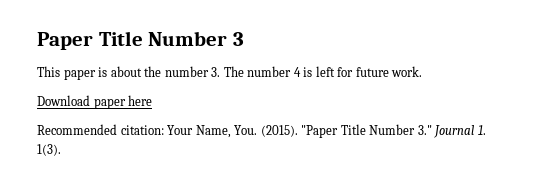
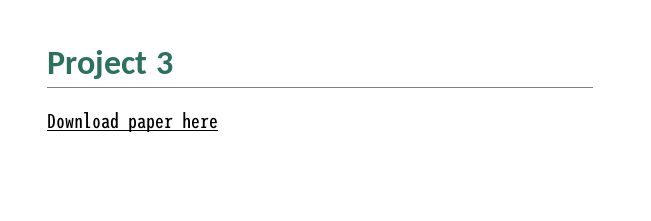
[37,31,244,50] [37,66,423,80] [37,95,153,109] [37,124,486,138] [37,144,61,156] Paper Title Number 3 // This paper is about the number 3. The number 4 is left for future work. // Download paper here // Recommended citation: Your Name, You. (2015). "Paper Title Number 3." Journal 1. 1(3). -> [47,50,174,79] [47,112,218,132] Project 3 // Download paper here

